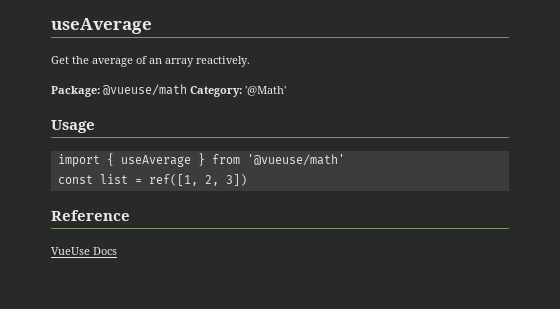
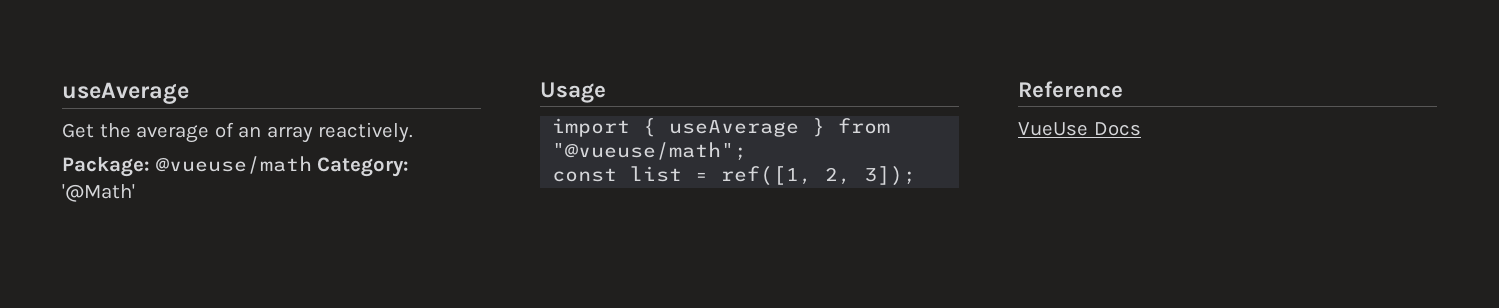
[246,154,345,166] '@vueuse/math' -> [552,142,748,161] "@vueuse/math";
[225,174,247,186] 3]) -> [864,166,917,186] 3]);

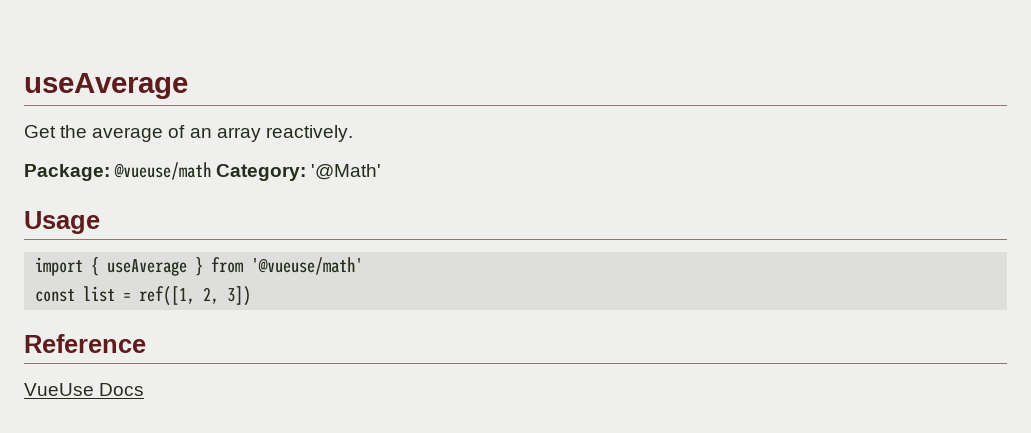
[552,142,748,161] "@vueuse/math"; -> [251,257,364,275] '@vueuse/math'
[864,166,917,186] 3]); -> [227,286,252,306] 3])

